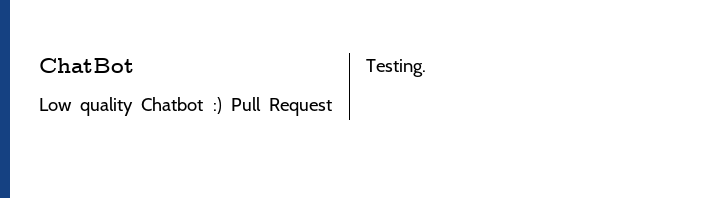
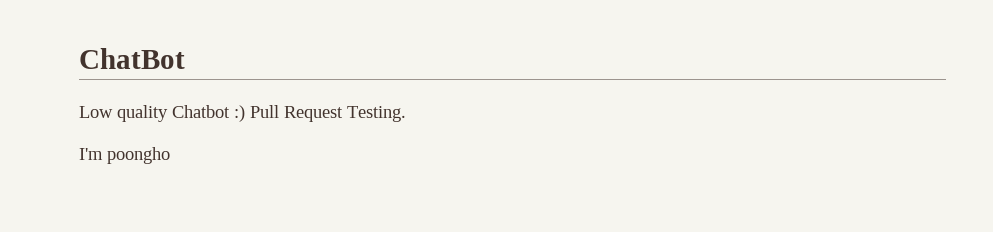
(426, 68) none -> [79,147,170,164] // I'm poongho

